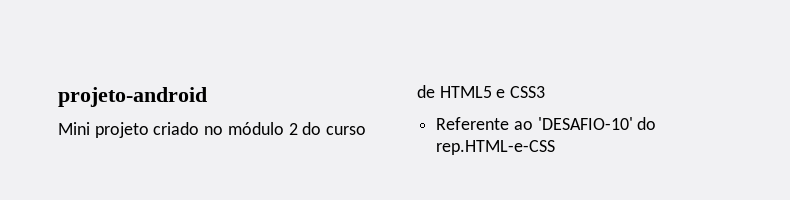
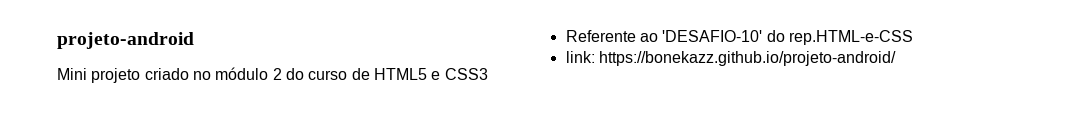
(556, 147) none -> [565,51,896,66] // link: https://bonekazz.github.io/projeto-android/

